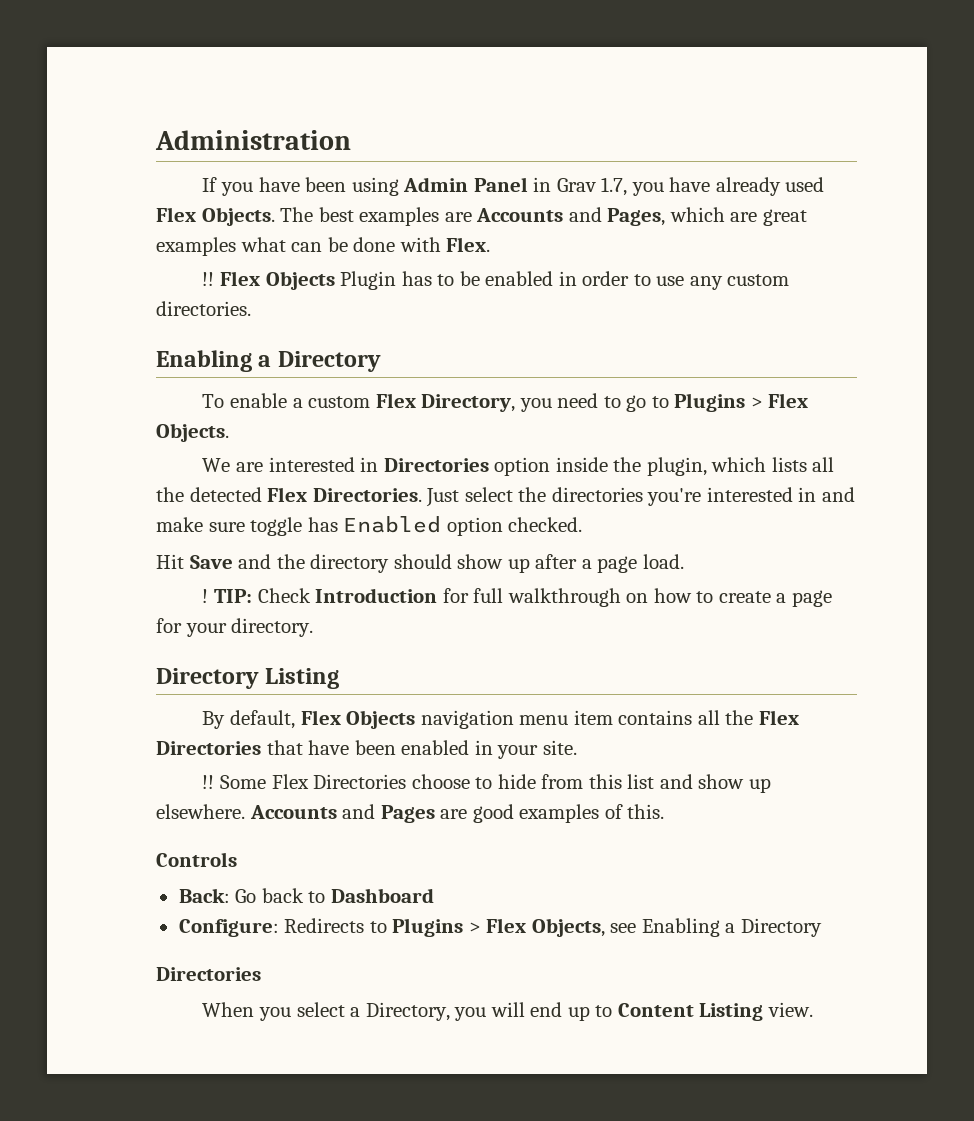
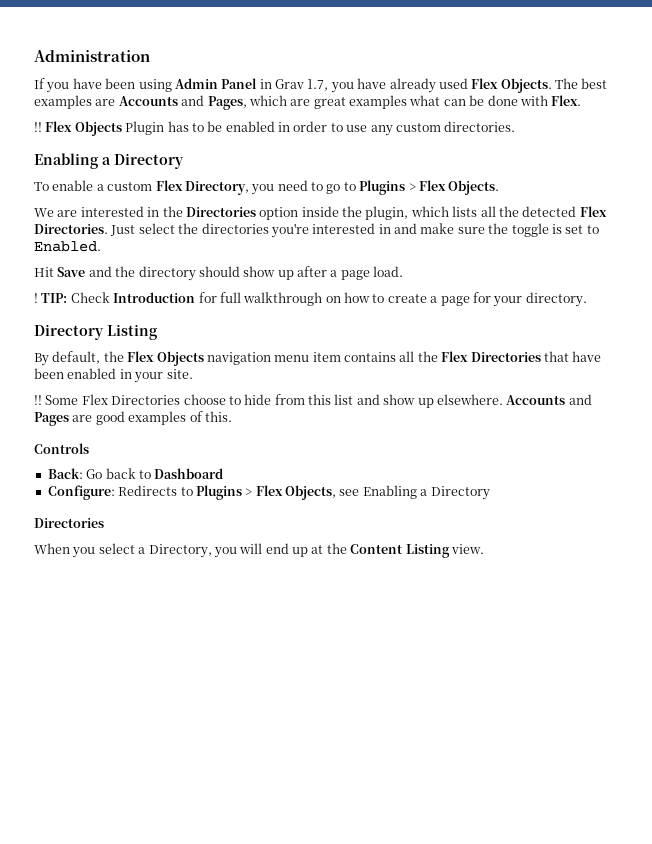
(379, 464) none -> [162,206,183,217] the
[250,516,583,536] toggle has Enabled option checked. -> [488,223,599,237] [34,241,101,252] the toggle is set to Enabled.
(295, 719) none -> [103,351,124,362] the
[595,1005,613,1017] to -> [311,543,347,554] at the

